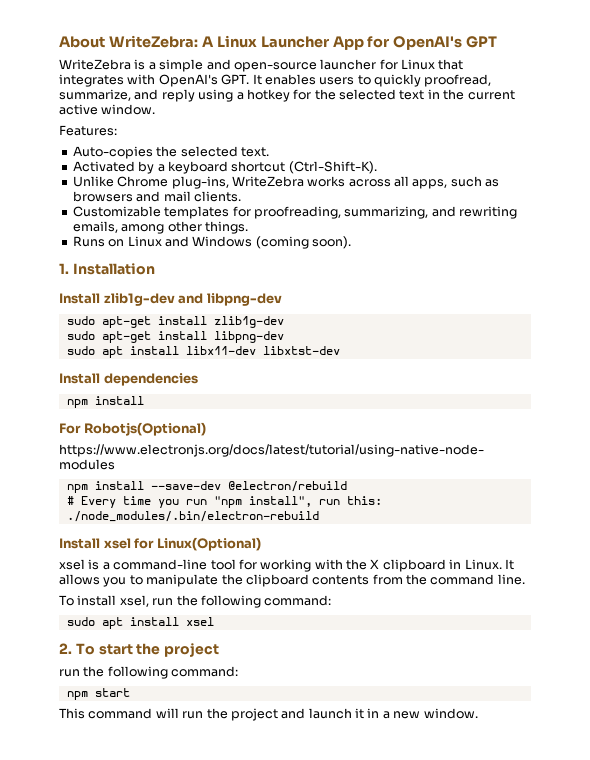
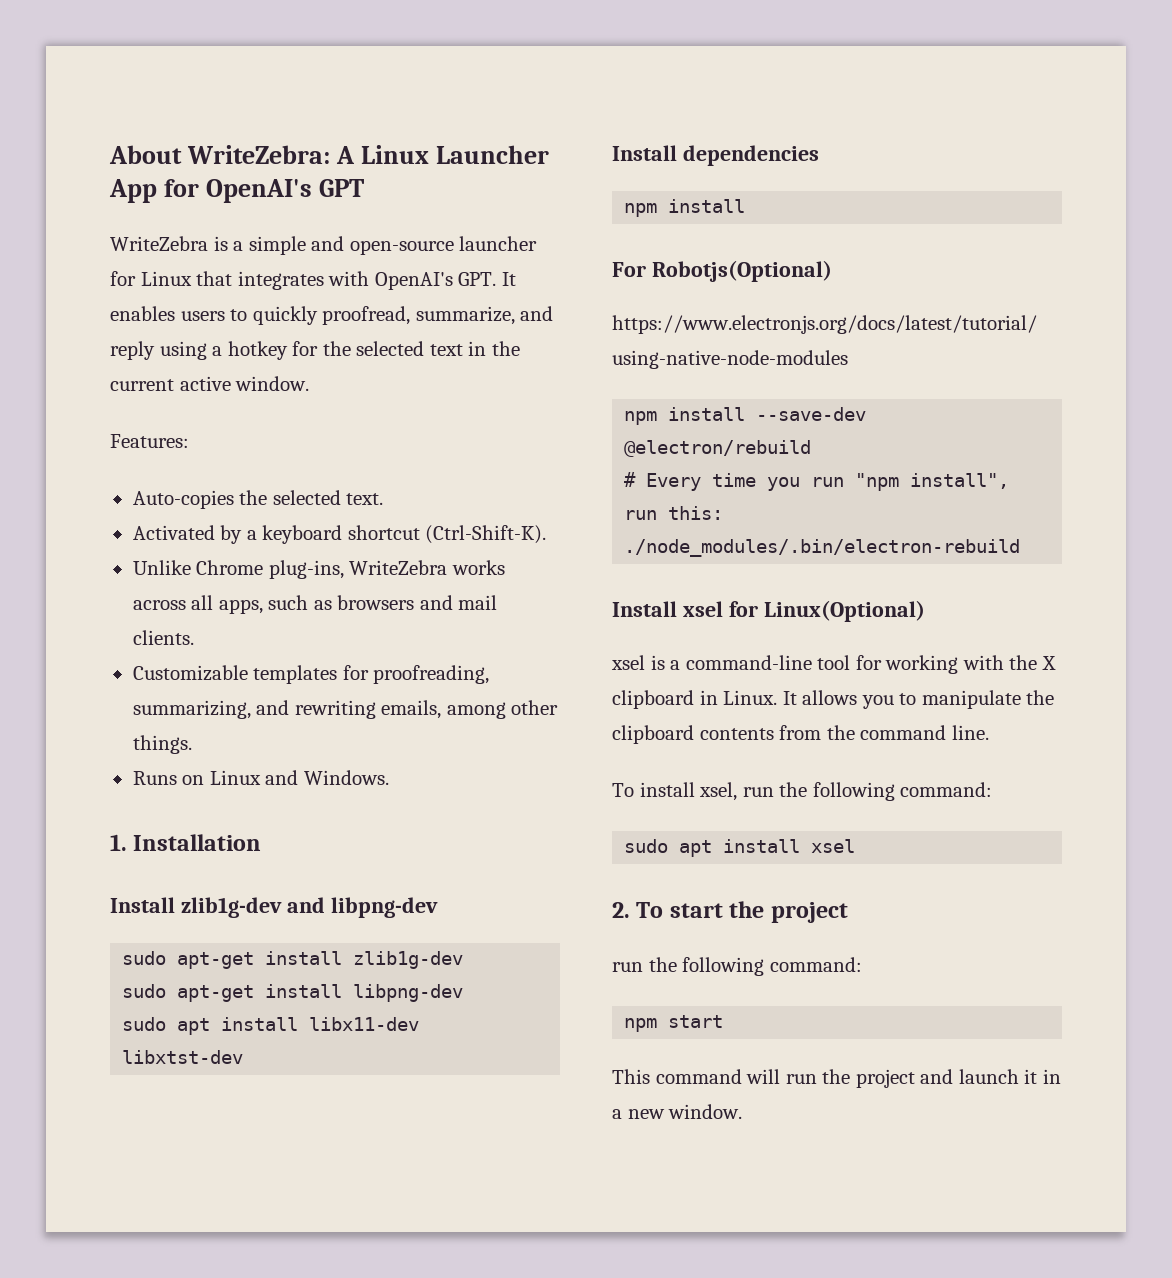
[192,236,351,249] Windows (coming soon). -> [303,770,389,785] Windows.

